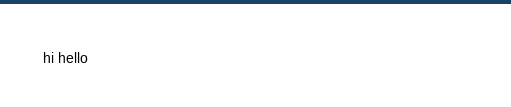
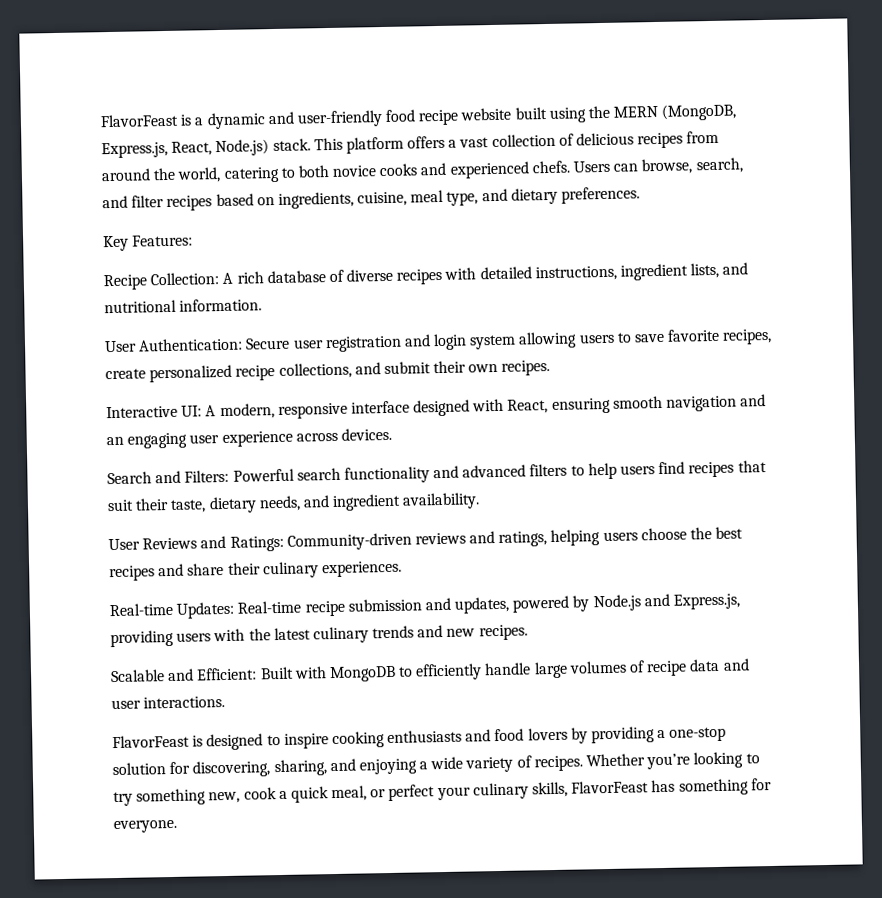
[43,52,88,63] hi hello -> [100,103,738,130] [101,130,720,159] [101,157,743,183] [102,186,641,211] [103,234,194,252] [103,262,749,291] [104,298,263,314] [104,328,773,353] [105,359,551,383] [106,394,767,420] [106,427,392,449] [107,460,767,485] [107,492,481,514] [108,526,744,552] [109,560,402,582] [109,593,741,619] [110,624,528,648] [110,658,750,683] [111,695,226,710] [112,726,727,751] [112,751,760,778] [113,778,772,807] [113,819,177,834] FlavorFeast is a dynamic and user-friendly food recipe website built using the MERN (MongoDB, Express.js, React, Node.js) stack. This platform offers a vast collection of delicious recipes from around the world, catering to both novice cooks and experienced chefs. Users can browse, search, and filter recipes based on ingredients, cuisine, meal type, and dietary preferences. // Key Features: // Recipe Collection: A rich database of diverse recipes with detailed instructions, ingredient lists, and nutritional information. // User Authentication: Secure user registration and login system allowing users to save favorite recipes, create personalized recipe collections, and submit their own recipes. // Interactive UI: A modern, responsive interface designed with React, ensuring smooth navigation and an engaging user experience across devices. // Search and Filters: Powerful search functionality and advanced filters to help users find recipes that suit their taste, dietary needs, and ingredient availability. // User Reviews and Ratings: Community-driven reviews and ratings, helping users choose the best recipes and share their culinary experiences. // Real-time Updates: Real-time recipe submission and updates, powered by Node.js and Express.js, providing users with the latest culinary trends and new recipes. // Scalable and Efficient: Built with MongoDB to efficiently handle large volumes of recipe data and user interactions. // FlavorFeast is designed to inspire cooking enthusiasts and food lovers by providing a one-stop solution for discovering, sharing, and enjoying a wide variety of recipes. Whether you’re looking to try something new, cook a quick meal, or perfect your culinary skills, FlavorFeast has something for everyone.

